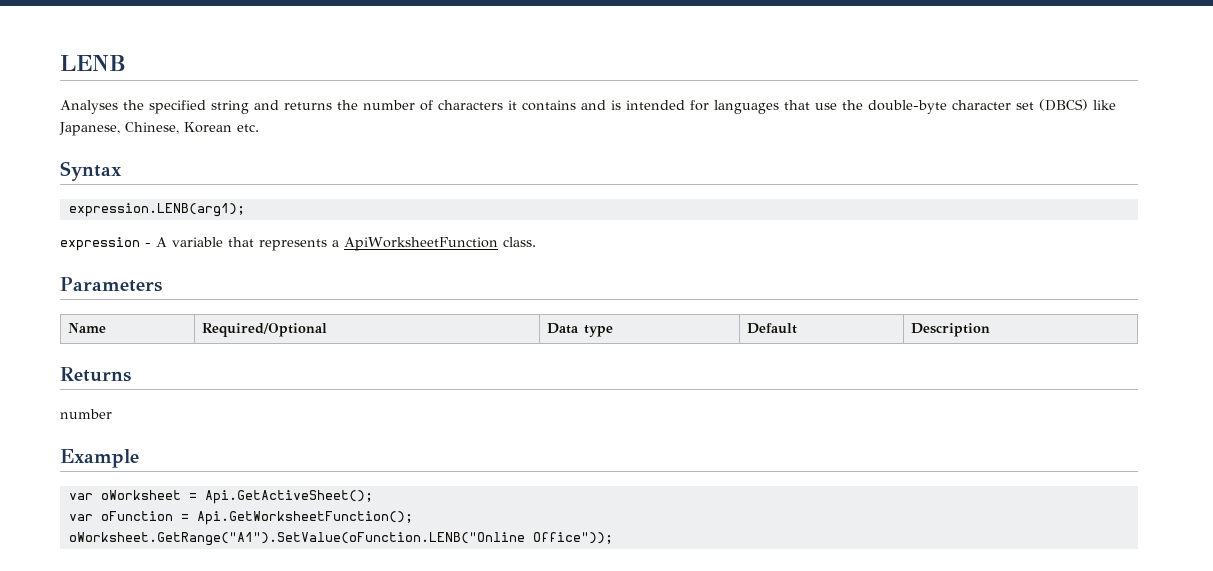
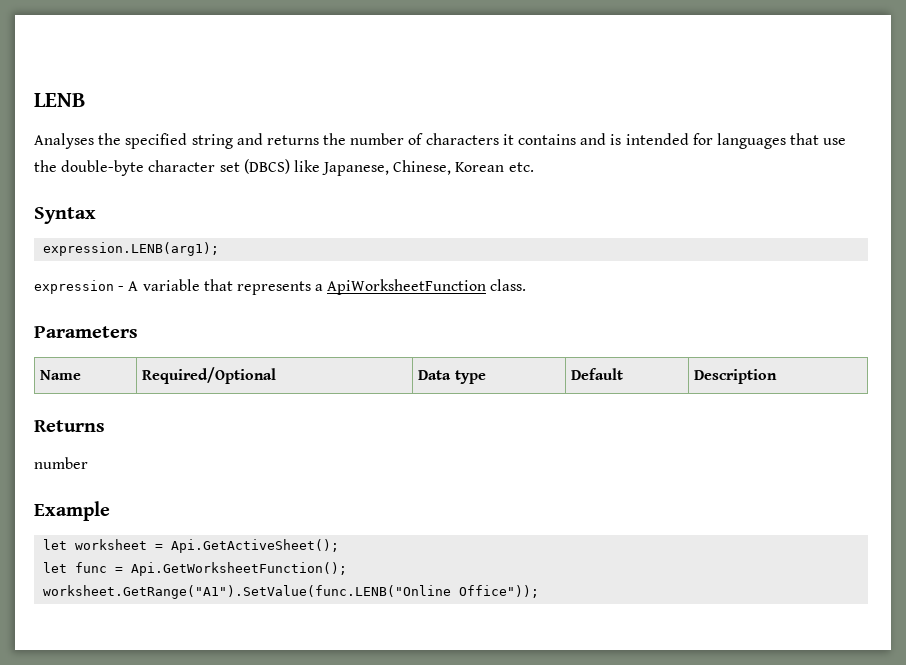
[68,490,181,500] var oWorksheet -> [43,539,148,550] let worksheet
[68,511,173,521] var oFunction -> [43,562,108,573] let func
[68,532,525,546] oWorksheet.GetRange("A1").SetValue(oFunction.LENB("Online -> [43,585,452,599] worksheet.GetRange("A1").SetValue(func.LENB("Online

